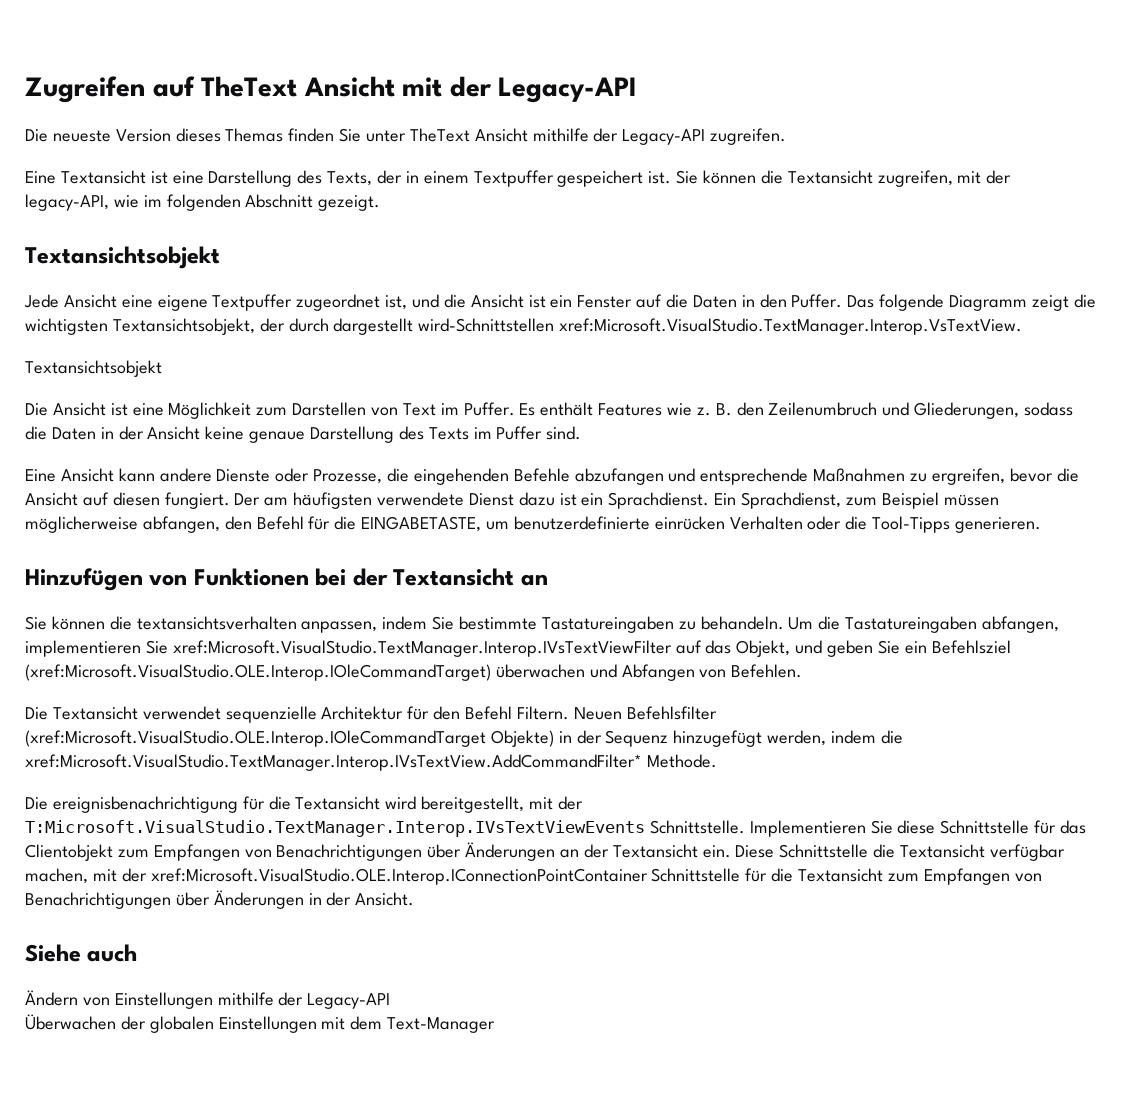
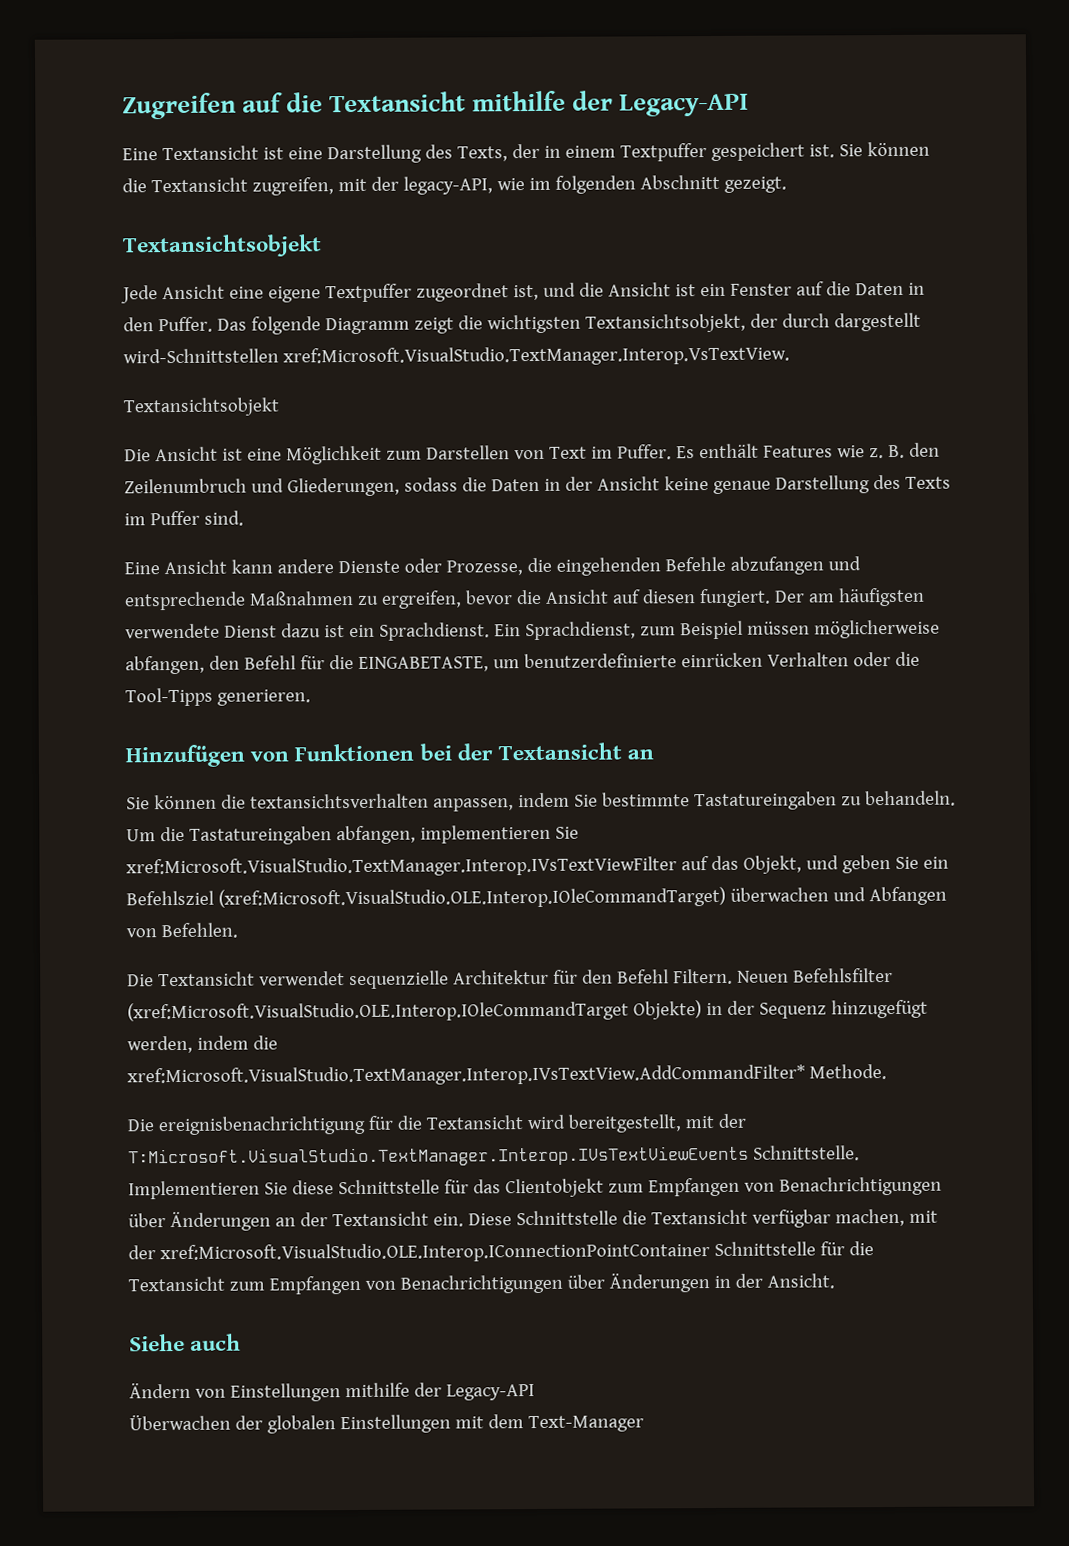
[201,76,638,103] [25,128,787,145] TheText Ansicht mit der Legacy-API // Die neueste Version dieses Themas finden Sie unter TheText Ansicht mithilfe der Legacy-API zugreifen. -> [286,90,750,117] die Textansicht mithilfe der Legacy-API

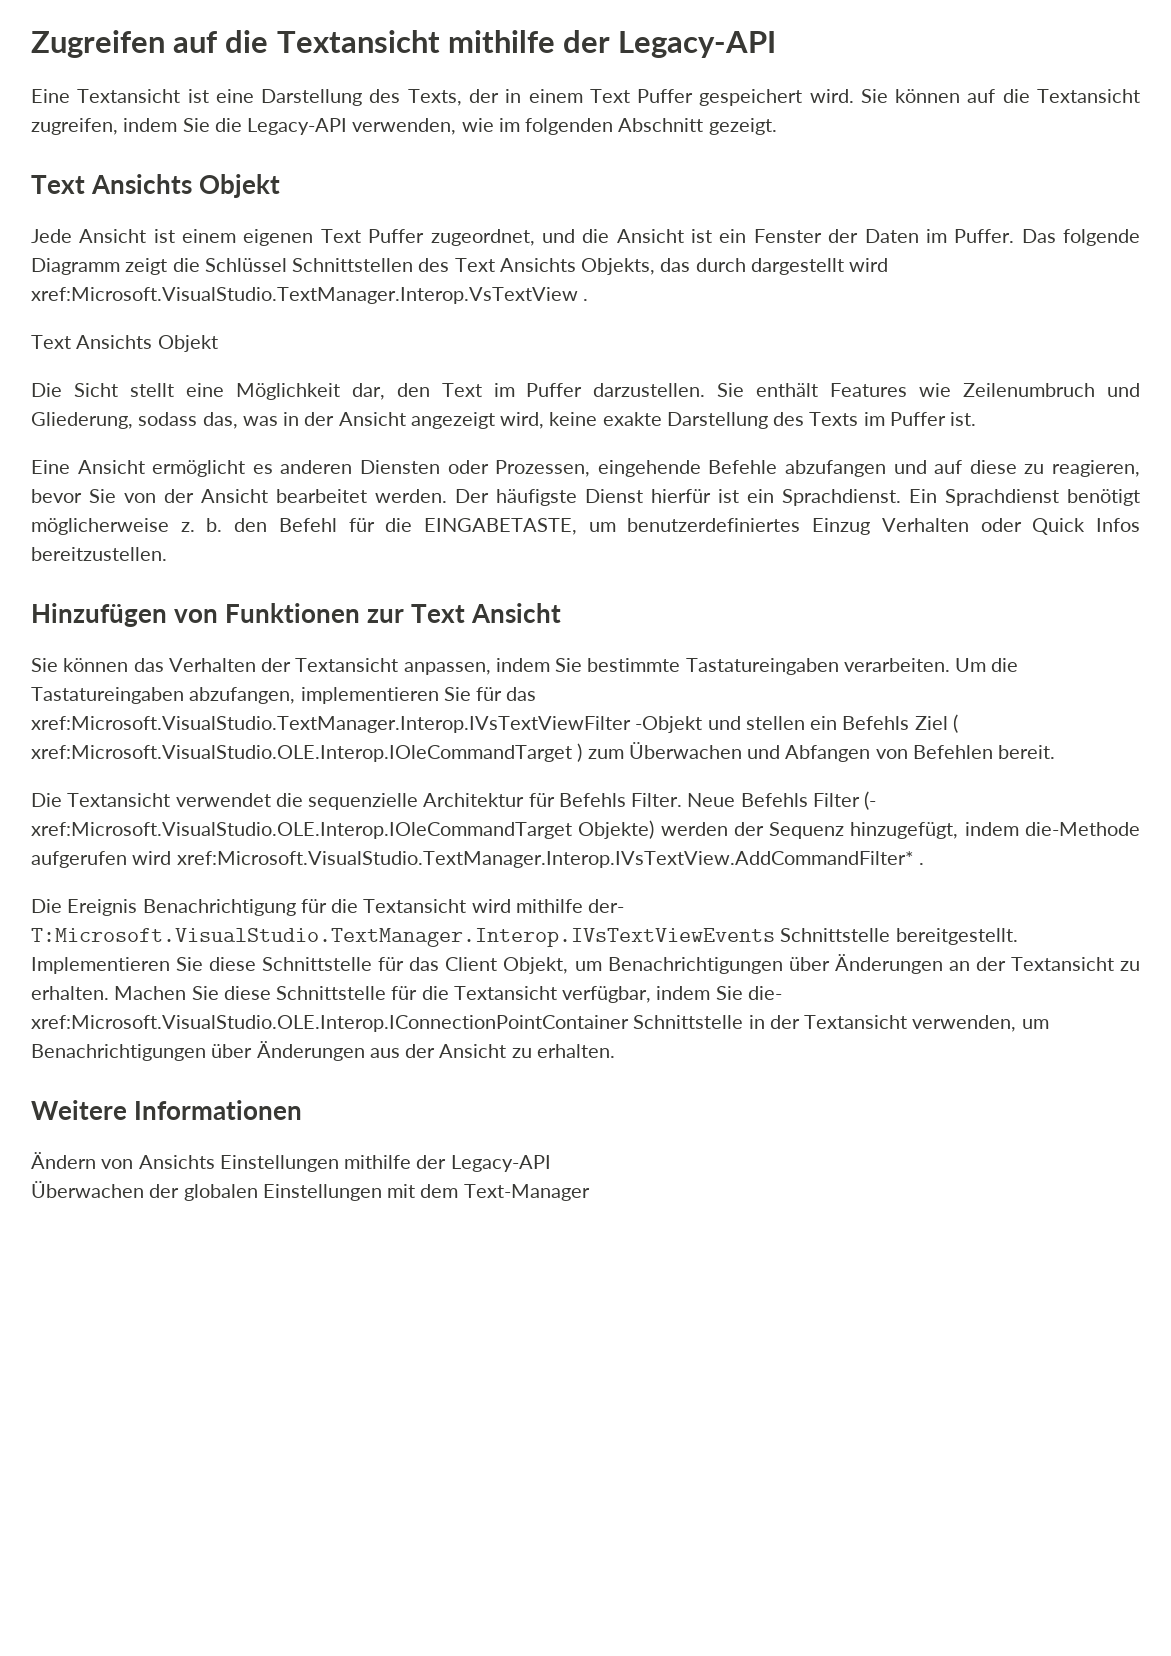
[619,141,930,162] Textpuffer gespeichert ist. Sie können -> [589,89,996,106] Text Puffer gespeichert wird. Sie können auf
[337,176,493,195] mit der legacy-API, -> [123,118,457,135] indem Sie die Legacy-API verwenden,
[122,234,322,258] Textansichtsobjekt -> [31,174,281,198] Text Ansichts Objekt
[228,283,539,303] eine eigene Textpuffer zugeordnet ist, -> [153,229,535,246] ist einem eigenen Text Puffer zugeordnet,
[795,281,925,296] [123,317,154,332] auf die Daten in den -> [828,229,947,243] der Daten im
[486,312,921,334] [123,345,790,367] [123,397,279,417] [124,442,940,465] [124,476,771,497] wichtigsten Textansichtsobjekt, der durch dargestellt wird-Schnittstellen xref:Microsoft.VisualStudio.TextManager.Interop.VsTextView. // Textansichtsobjekt // Die Ansicht ist eine Möglichkeit zum Darstellen von Text im Puffer. Es enthält Features wie z. B. den Zeilenumbruch und Gliederungen, sodass die Daten in der Ansicht keine genaue -> [204,258,889,275] [31,287,589,304] [31,335,218,352] [31,383,1140,400] [31,412,662,429] Schlüssel Schnittstellen des Text Ansichts Objekts, das durch dargestellt wird xref:Microsoft.VisualStudio.TextManager.Interop.VsTextView . // Text Ansichts Objekt // Die Sicht stellt eine Möglichkeit dar, den Text im Puffer darzustellen. Sie enthält Features wie Zeilenumbruch und Gliederung, sodass das, was in der Ansicht angezeigt wird, keine exakte
[203,510,244,526] sind. -> [950,412,977,426] ist.
[230,556,861,576] [124,587,925,611] [125,619,940,641] [125,655,205,675] kann andere Dienste oder Prozesse, die eingehenden Befehle abzufangen und entsprechende Maßnahmen zu ergreifen, bevor die Ansicht auf diesen fungiert. Der am häufigsten verwendete Dienst dazu ist ein Sprachdienst. Ein Sprachdienst, zum Beispiel müssen möglicherweise abfangen, -> [152,460,1141,477] [31,489,1140,506] [31,518,223,535] ermöglicht es anderen Diensten oder Prozessen, eingehende Befehle abzufangen und auf diese zu reagieren, bevor Sie von der Ansicht bearbeitet werden. Der häufigste Dienst hierfür ist ein Sprachdienst. Ein Sprachdienst benötigt möglicherweise z. b.
[523,651,920,669] [125,687,311,707] [125,742,655,768] [126,793,429,810] benutzerdefinierte einrücken Verhalten oder die Tool-Tipps generieren. // Hinzufügen von Funktionen bei der Textansicht an // Sie können die textansichtsverhalten -> [627,518,1140,535] [31,547,167,561] [31,603,562,627] [31,658,399,672] benutzerdefiniertes Einzug Verhalten oder Quick Infos bereitzustellen. // Hinzufügen von Funktionen zur Text Ansicht // Sie können das Verhalten der Textansicht
[840,790,956,807] zu behandeln. -> [843,658,950,672] verarbeiten.
[335,825,416,845] abfangen, -> [189,687,296,704] abzufangen,
[126,855,949,878] [126,886,829,909] xref:Microsoft.VisualStudio.TextManager.Interop.IVsTextViewFilter auf das Objekt, und geben Sie ein Befehlsziel (xref:Microsoft.VisualStudio.OLE.Interop.IOleCommandTarget) überwachen -> [476,687,537,701] [31,714,958,733] [31,742,742,762] für das xref:Microsoft.VisualStudio.TextManager.Interop.IVsTextViewFilter -Objekt und stellen ein Befehls Ziel ( xref:Microsoft.VisualStudio.OLE.Interop.IOleCommandTarget ) zum Überwachen
[160,922,238,939] Befehlen. -> [912,745,1056,759] Befehlen bereit.
(345, 978) none -> [275,793,303,807] die
[581,968,893,985] [127,999,928,1023] [127,1035,278,1054] [127,1064,887,1087] [127,1115,366,1136] den Befehl Filtern. Neuen Befehlsfilter (xref:Microsoft.VisualStudio.OLE.Interop.IOleCommandTarget Objekte) in der Sequenz hinzugefügt werden, indem die xref:Microsoft.VisualStudio.TextManager.Interop.IVsTextView.AddCommandFilter* Methode. // Die ereignisbenachrichtigung -> [558,791,877,810] [31,820,1141,839] [31,851,924,868] [31,899,296,916] Befehls Filter. Neue Befehls Filter (- xref:Microsoft.VisualStudio.OLE.Interop.IOleCommandTarget Objekte) werden der Sequenz hinzugefügt, indem die-Methode aufgerufen wird xref:Microsoft.VisualStudio.TextManager.Interop.IVsTextView.AddCommandFilter* . // Die Ereignis Benachrichtigung
[567,1113,746,1133] [128,1145,860,1168] bereitgestellt, mit der T:Microsoft.VisualStudio.TextManager.Interop.IVsTextViewEvents Schnittstelle. -> [515,899,625,913] [31,928,1018,947] mithilfe der- T:Microsoft.VisualStudio.TextManager.Interop.IVsTextViewEvents Schnittstelle bereitgestellt.
[504,1177,775,1198] Clientobjekt zum Empfangen von -> [445,957,602,974] Client Objekt, um
[432,1208,938,1228] [128,1241,874,1264] [128,1273,835,1295] [129,1333,242,1352] ein. Diese Schnittstelle die Textansicht verfügbar machen, mit der xref:Microsoft.VisualStudio.OLE.Interop.IConnectionPointContainer Schnittstelle für die Textansicht zum Empfangen von Benachrichtigungen über Änderungen in der Ansicht. // Siehe auch -> [1120,961,1141,971] [31,986,782,1003] [31,1015,1049,1032] [31,1041,615,1061] [31,1100,303,1120] zu erhalten. Machen Sie diese Schnittstelle für die Textansicht verfügbar, indem Sie die- xref:Microsoft.VisualStudio.OLE.Interop.IConnectionPointContainer Schnittstelle in der Textansicht verwenden, um Benachrichtigungen über Änderungen aus der Ansicht zu erhalten. // Weitere Informationen
(226, 1393) none -> [138,1155,215,1169] Ansichts

